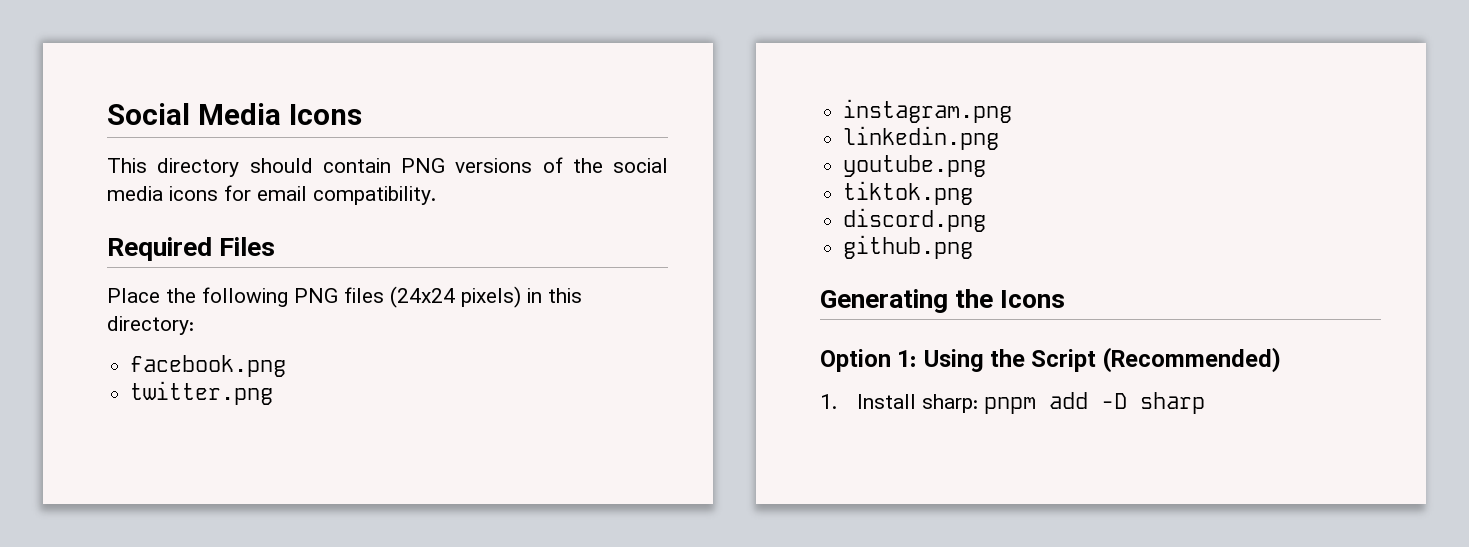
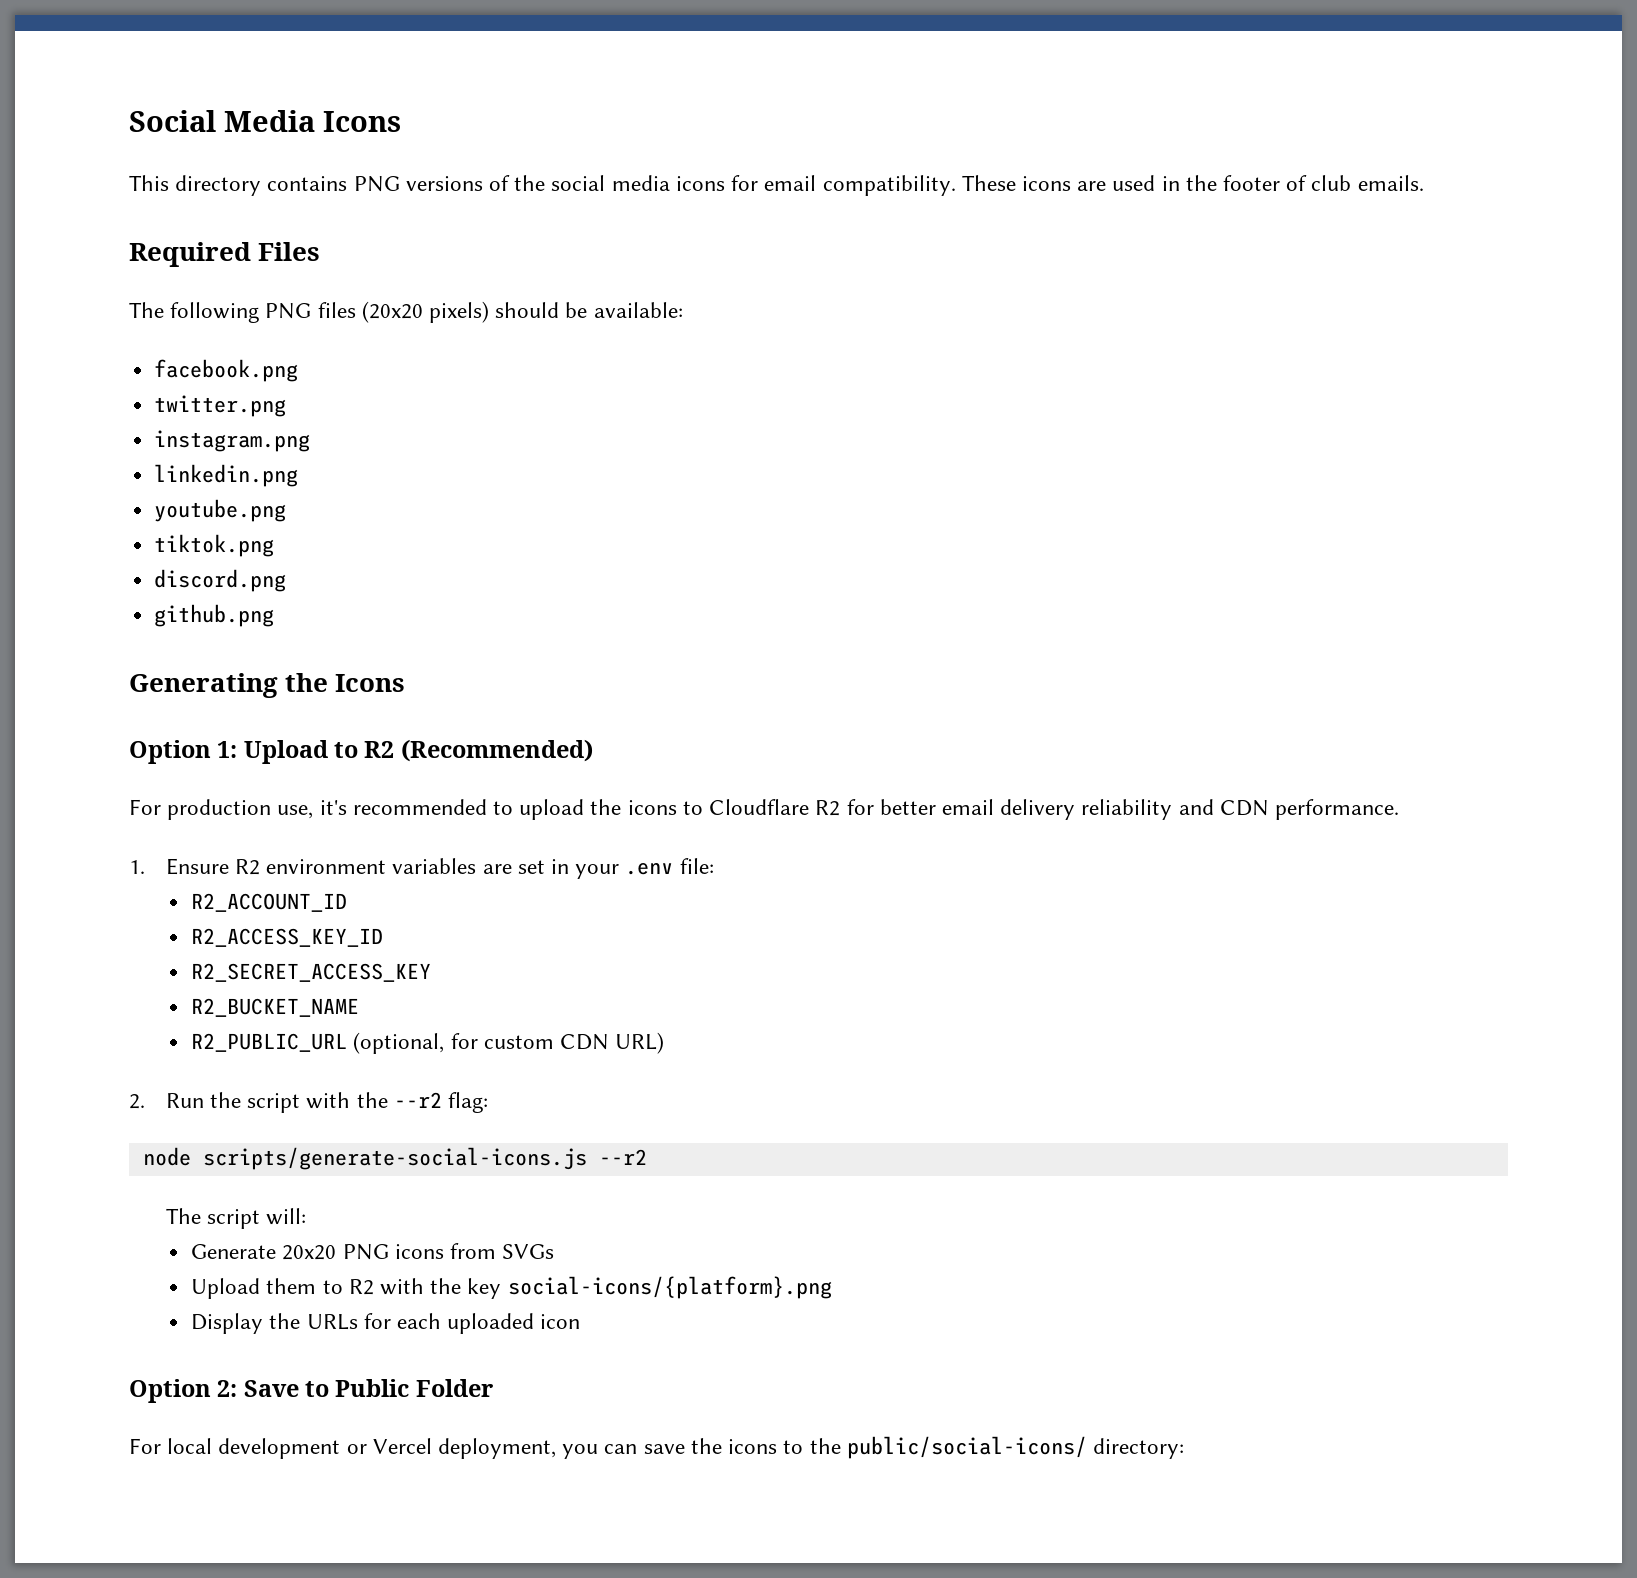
[249,158,391,173] should contain -> [267,176,348,191] contains
(436, 195) none -> [961,175,1424,191] These icons are used in the footer of club emails.
[107,288,196,303] Place the -> [129,302,164,318] The
[390,286,582,308] [107,316,194,335] (24x24 pixels) in this directory: -> [361,301,683,323] (20x20 pixels) should be available:
[923,347,1281,373] [820,392,1206,414] Using the Script (Recommended) // 1. Install sharp: pnpm add -D sharp -> [243,739,593,764] [129,799,1399,820] [129,858,714,879] [191,893,348,912] [191,928,384,947] [191,963,432,982] [191,998,360,1017] [191,1032,665,1054] [129,1092,489,1113] [142,1147,647,1170] [165,1208,307,1229] [191,1243,555,1260] [191,1276,832,1299] [191,1313,581,1334] [129,1379,493,1403] [129,1436,1184,1459] Upload to R2 (Recommended) // For production use, it's recommended to upload the icons to Cloudflare R2 for better email delivery reliability and CDN performance. // 1. Ensure R2 environment variables are set in your .env file: // R2_ACCOUNT_ID // R2_ACCESS_KEY_ID // R2_SECRET_ACCESS_KEY // R2_BUCKET_NAME // R2_PUBLIC_URL (optional, for custom CDN URL) // 2. Run the script with the --r2 flag: // node scripts/generate-social-icons.js --r2 // The script will: // Generate 20x20 PNG icons from SVGs // Upload them to R2 with the key social-icons/{platform}.png // Display the URLs for each uploaded icon // Option 2: Save to Public Folder // For local development or Vercel deployment, you can save the icons to the public/social-icons/ directory:

